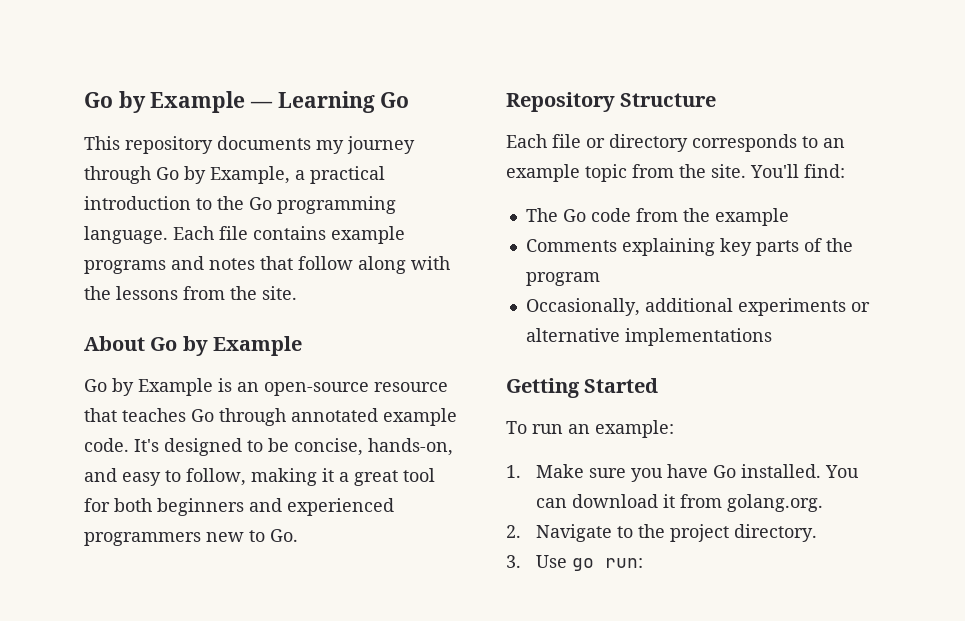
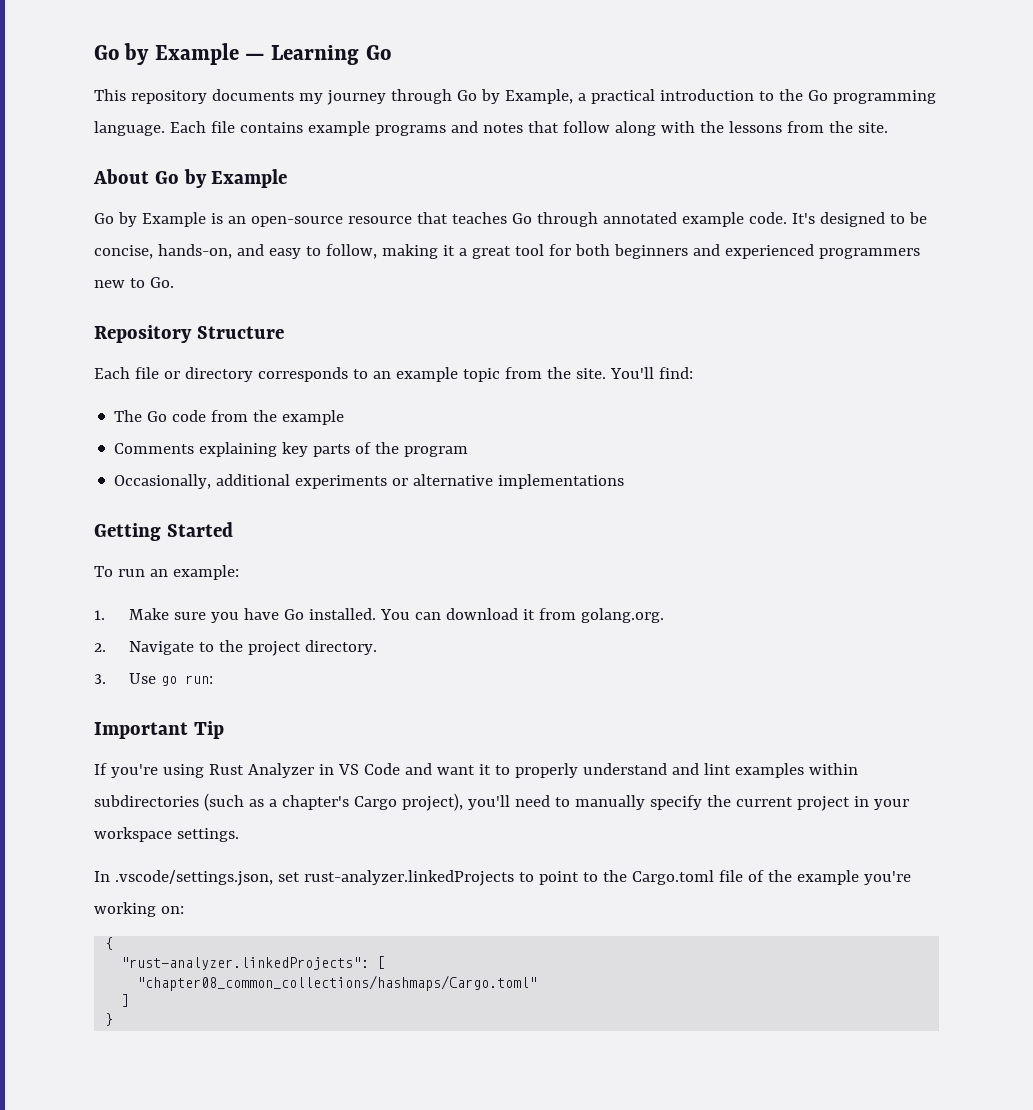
(643, 563) none -> [94,721,224,739] [94,763,858,778] [94,793,909,811] [94,827,239,842] [94,870,911,886] [94,902,184,917] [105,937,114,950] [121,956,386,970] [137,975,538,991] [121,994,130,1007] [105,1013,114,1026] // Important Tip // If you're using Rust Analyzer in VS Code and want it to properly understand and lint examples within subdirectories (such as a chapter's Cargo project), you'll need to manually specify the current project in your workspace settings. // In .vscode/settings.json, set rust-analyzer.linkedProjects to point to the Cargo.toml file of the example you're working on: // { // "rust-analyzer.linkedProjects": [ // "chapter08_common_collections/hashmaps/Cargo.toml" // ] // }

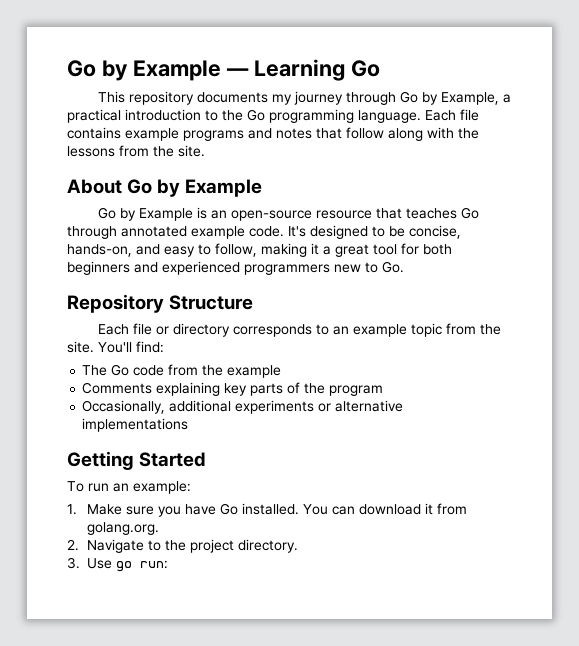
[94,721,224,739] [94,763,858,778] [94,793,909,811] [94,827,239,842] [94,870,911,886] [94,902,184,917] [105,937,114,950] [121,956,386,970] [137,975,538,991] [121,994,130,1007] [105,1013,114,1026] // Important Tip // If you're using Rust Analyzer in VS Code and want it to properly understand and lint examples within subdirectories (such as a chapter's Cargo project), you'll need to manually specify the current project in your workspace settings. // In .vscode/settings.json, set rust-analyzer.linkedProjects to point to the Cargo.toml file of the example you're working on: // { // "rust-analyzer.linkedProjects": [ // "chapter08_common_collections/hashmaps/Cargo.toml" // ] // } -> (168, 564) none

